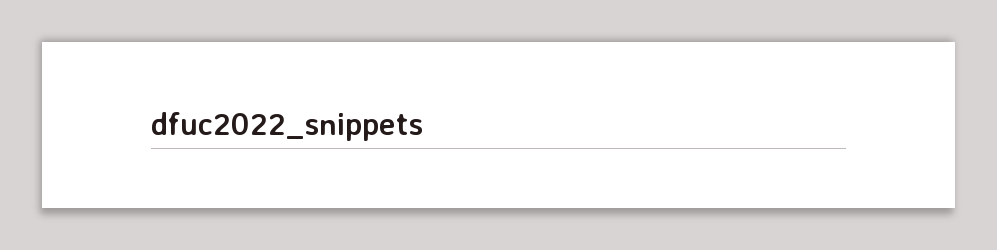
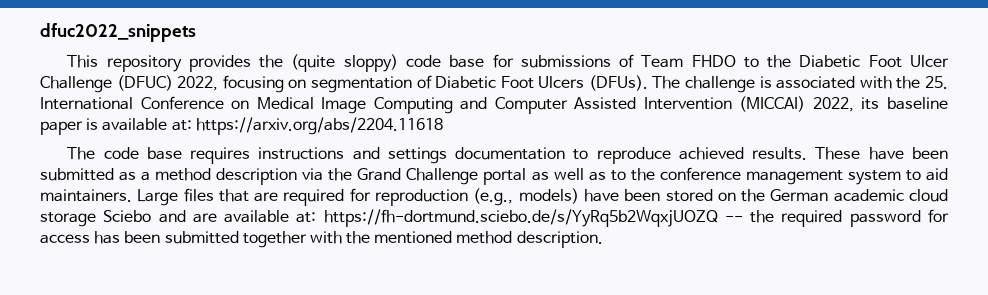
(423, 126) none -> [67,54,950,72] [40,75,949,93] [40,96,949,114] [40,117,443,135] [67,147,948,164] [40,167,949,185] [40,188,948,206] [40,209,949,227] [40,231,603,248] // This repository provides the (quite sloppy) code base for submissions of Team FHDO to the Diabetic Foot Ulcer Challenge (DFUC) 2022, focusing on segmentation of Diabetic Foot Ulcers (DFUs). The challenge is associated with the 25. International Conference on Medical Image Computing and Computer Assisted Intervention (MICCAI) 2022, its baseline paper is available at: https://arxiv.org/abs/2204.11618 // The code base requires instructions and settings documentation to reproduce achieved results. These have been submitted as a method description via the Grand Challenge portal as well as to the conference management system to aid maintainers. Large files that are required for reproduction (e.g., models) have been stored on the German academic cloud storage Sciebo and are available at: https://fh-dortmund.sciebo.de/s/YyRq5b2WqxjUOZQ -- the required password for access has been submitted together with the mentioned method description.

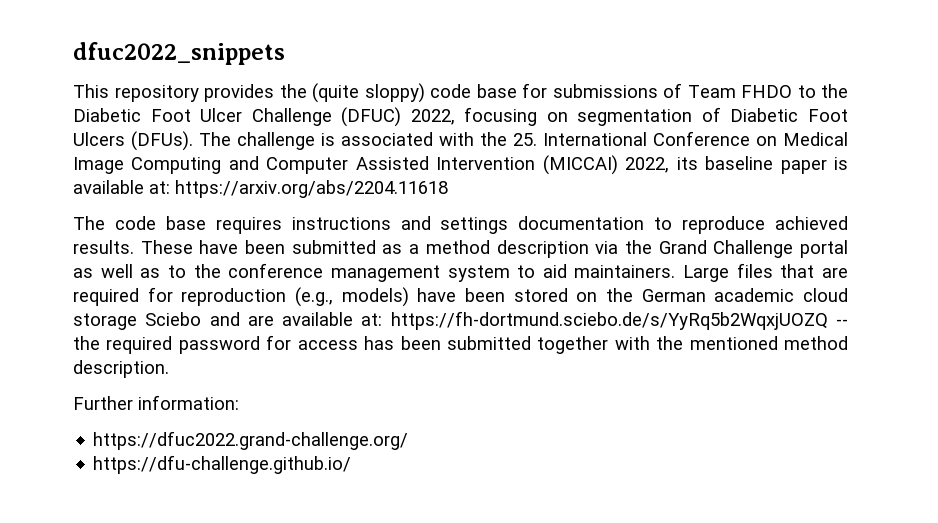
(603, 239) none -> [73,395,239,410] [93,431,409,450] [93,455,352,474] // Further information: // https://dfuc2022.grand-challenge.org/ // https://dfu-challenge.github.io/

